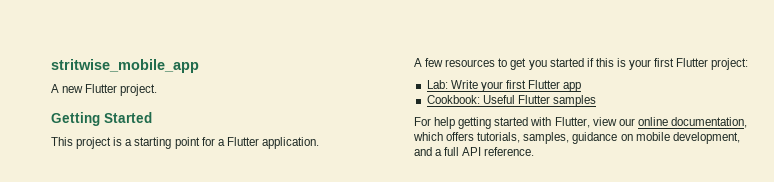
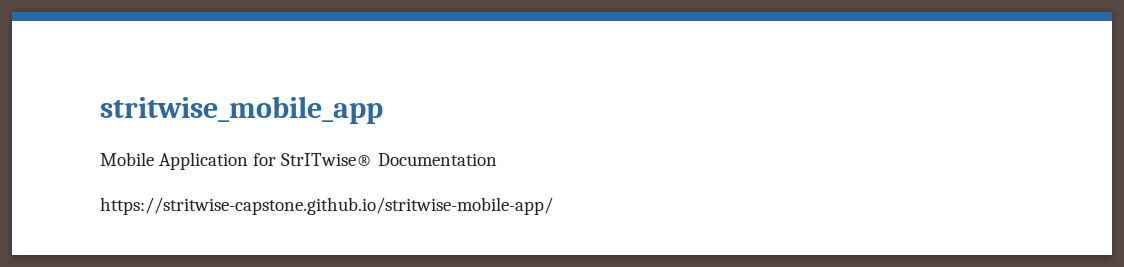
[51,84,158,96] [51,112,152,126] [51,137,319,149] [414,58,749,70] [426,80,582,92] [426,95,596,107] [414,117,747,129] [413,132,740,144] [414,147,535,156] A new Flutter project. // Getting Started // This project is a starting point for a Flutter application. // A few resources to get you started if this is your first Flutter project: // Lab: Write your first Flutter app // Cookbook: Useful Flutter samples // For help getting started with Flutter, view our online documentation, which offers tutorials, samples, guidance on mobile development, and a full API reference. -> [100,152,497,170] [100,197,553,215] Mobile Application for StrITwise® Documentation // https://stritwise-capstone.github.io/stritwise-mobile-app/

